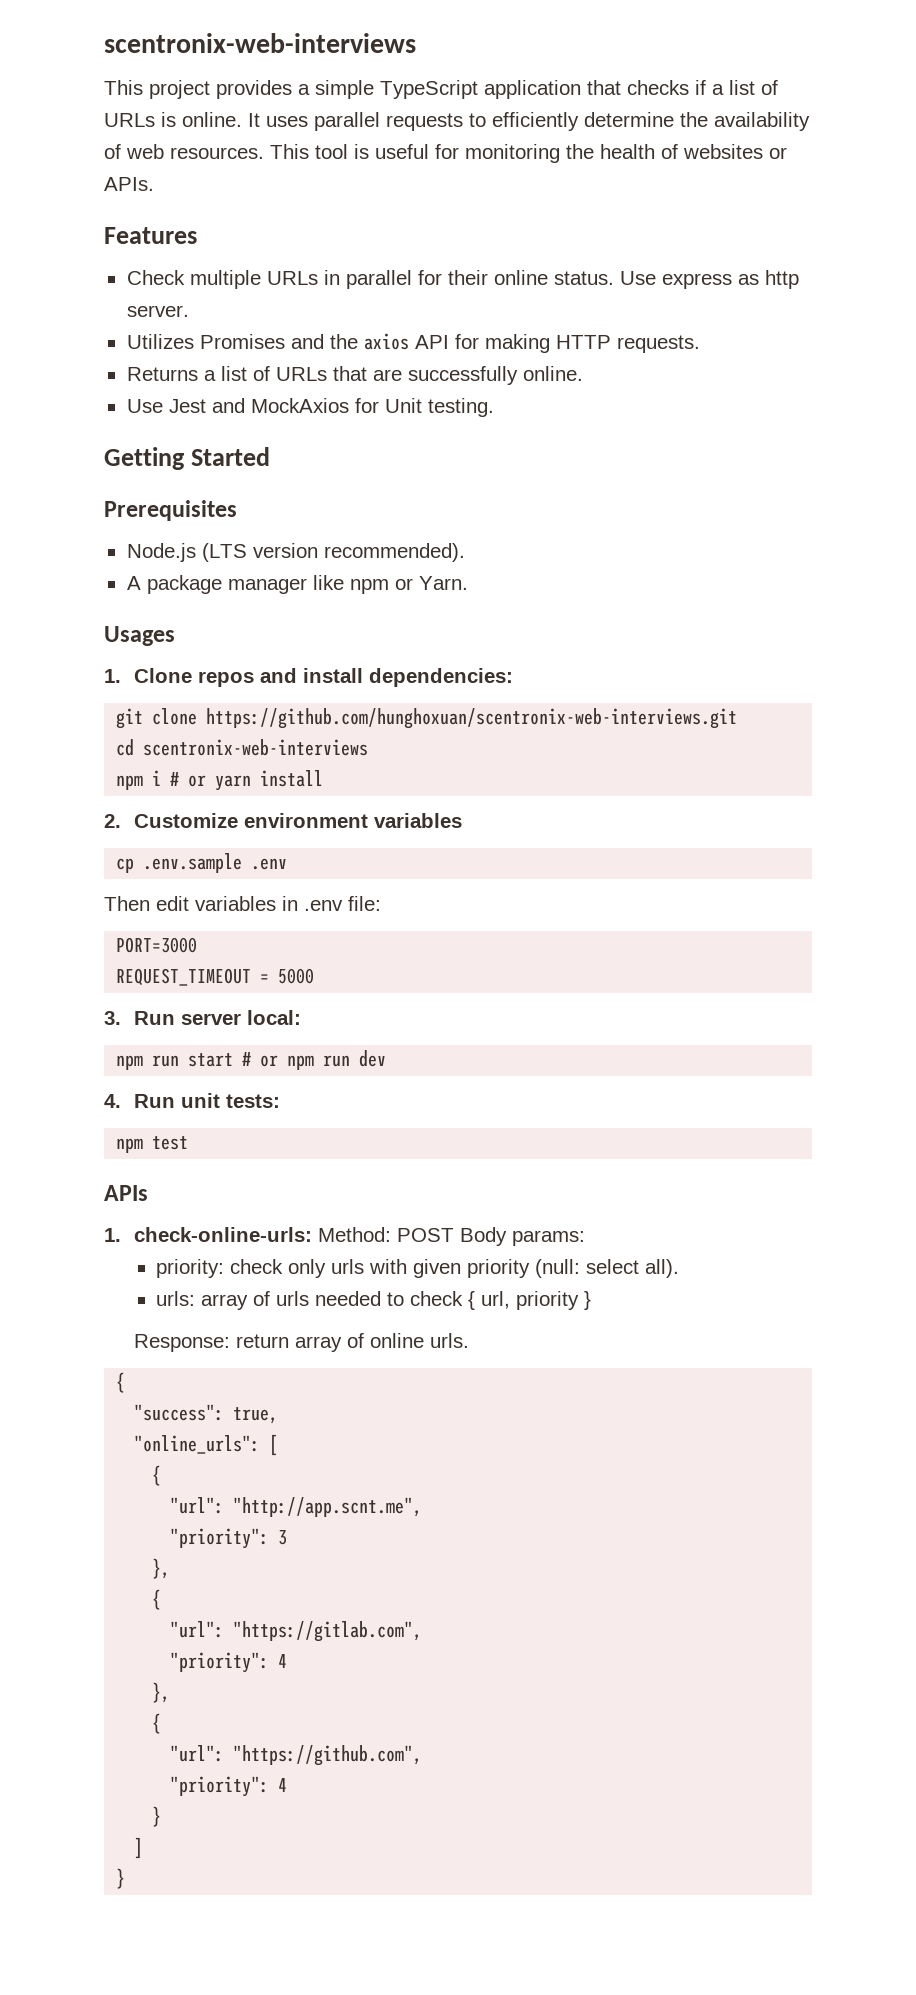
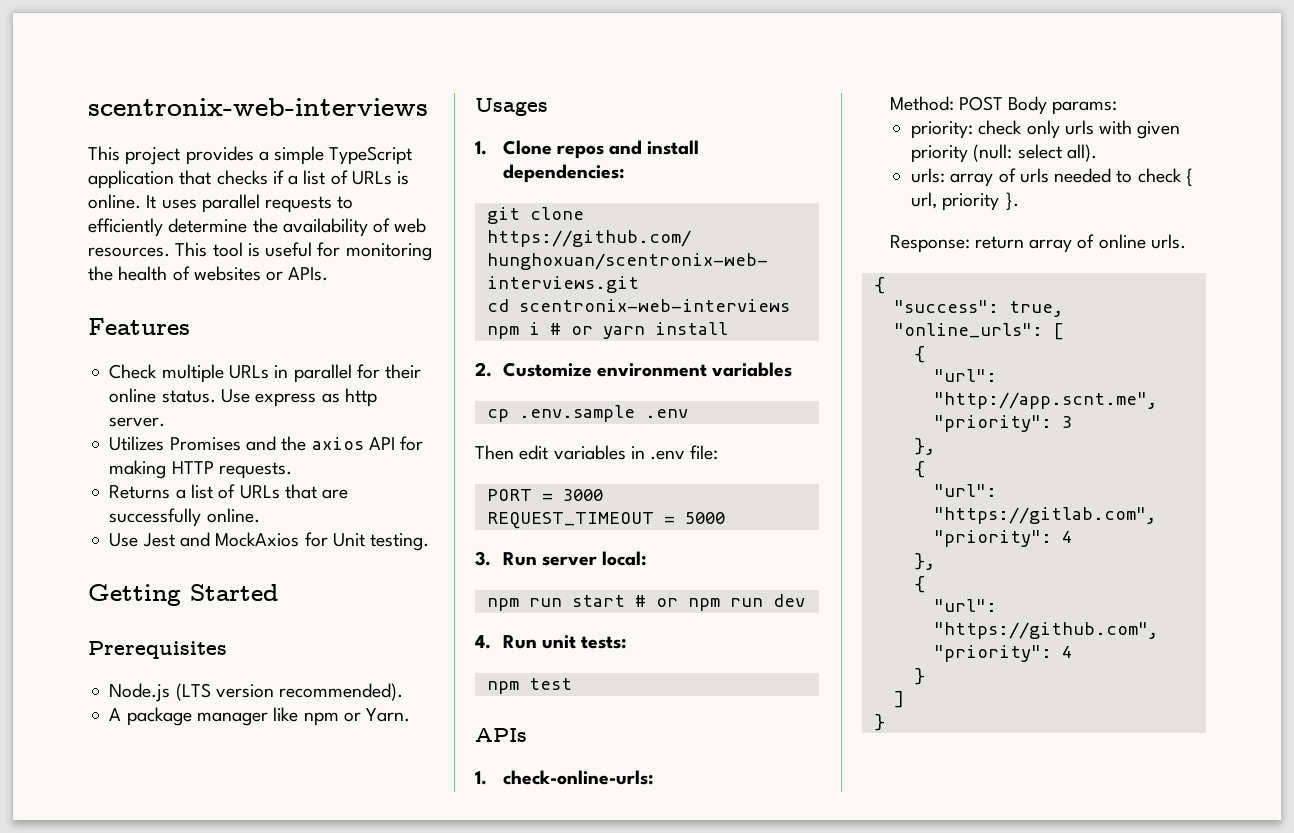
[116,937,198,953] PORT=3000 -> [486,489,603,501] PORT = 3000
(312, 1234) none -> (654, 777) //
[584,1291,592,1310] } -> [1004,192,1019,211] }.

